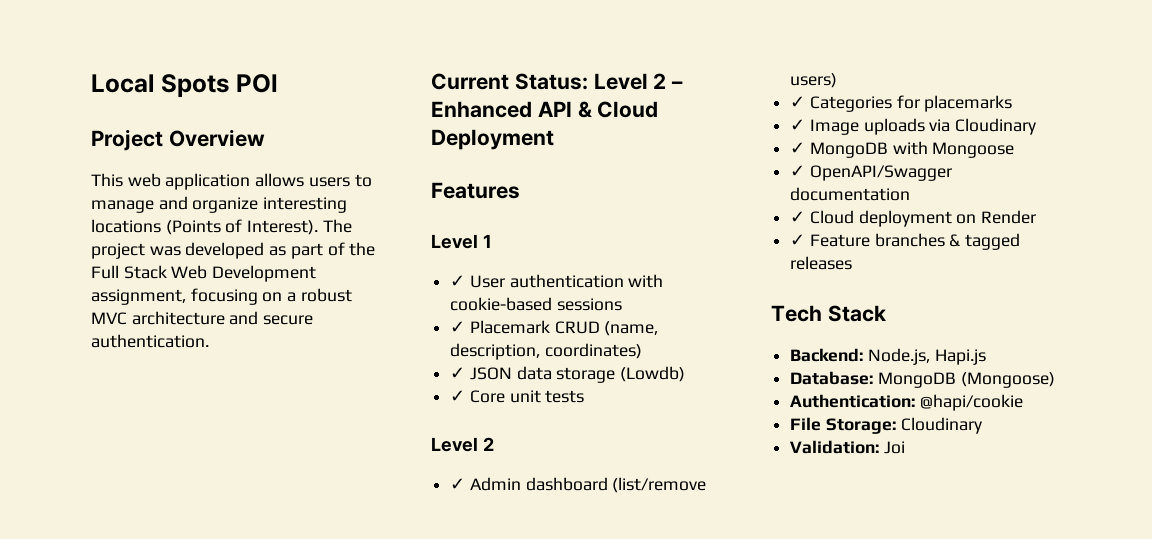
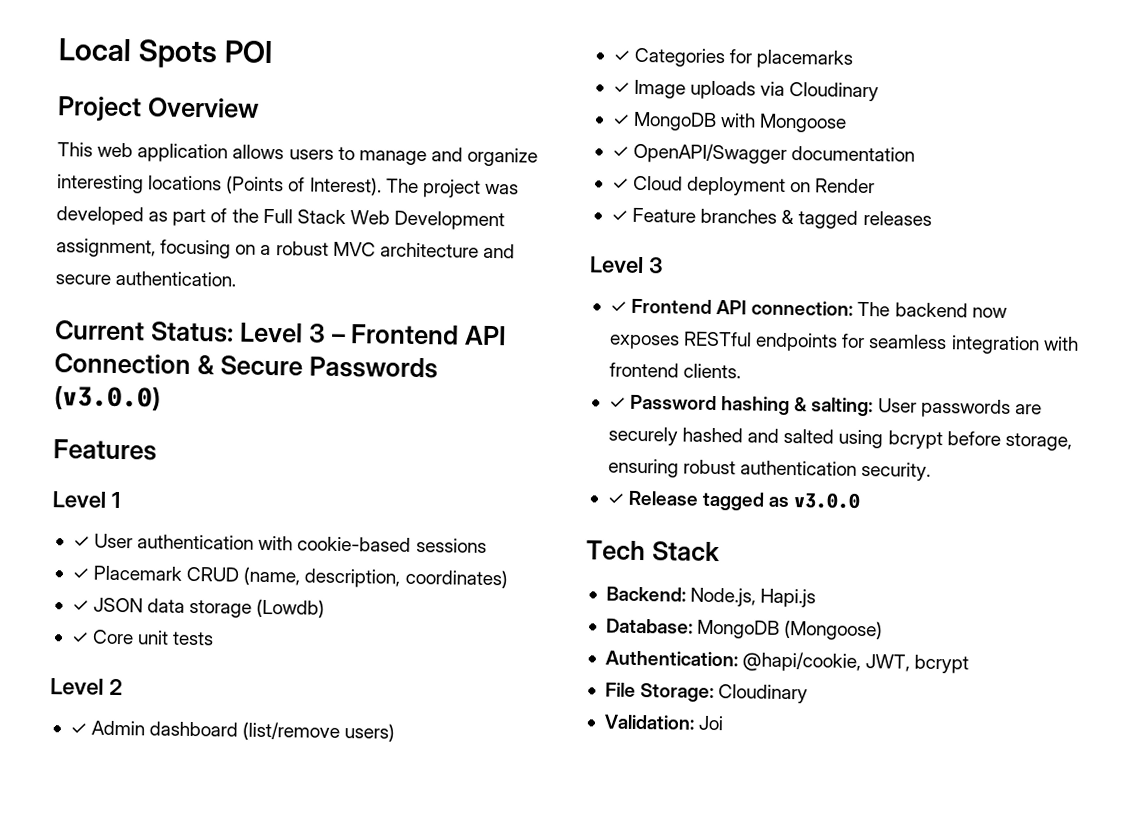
[653,73,684,89] [431,101,659,118] [431,129,554,150] 2 – Enhanced API & Cloud Deployment -> [307,323,507,346] [54,353,438,379] [54,385,161,411] 3 – Frontend API Connection & Secure Passwords (v3.0.0)
(853, 263) none -> [589,256,663,274] [609,298,1007,318] [608,331,1079,355] [608,362,742,379] [608,394,1042,418] [607,426,1072,451] [607,458,932,481] [606,490,862,511] // Level 3 // ✓ Frontend API connection: The backend now exposes RESTful endpoints for seamless integration with frontend clients. // ✓ Password hashing & salting: User passwords are securely hashed and salted using bcrypt before storage, ensuring robust authentication security. // ✓ Release tagged as v3.0.0
[919,394,1023,411] @hapi/cookie -> [742,651,970,674] @hapi/cookie, JWT, bcrypt

